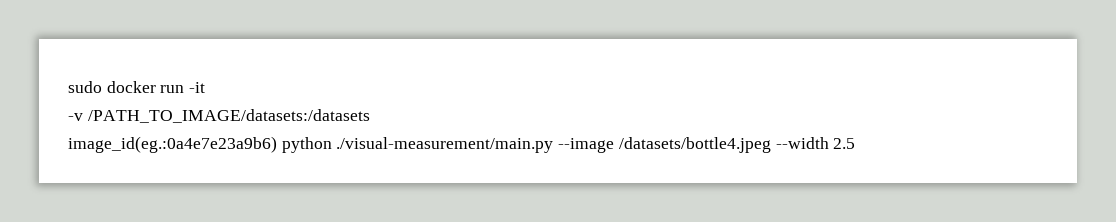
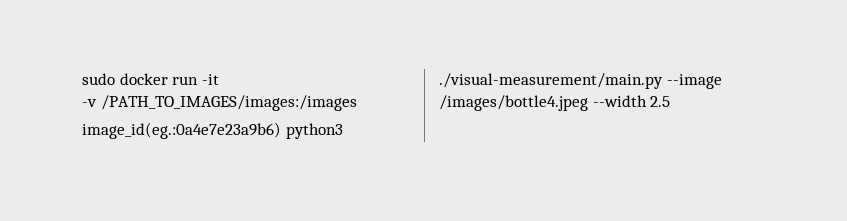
[87,109,370,123] /PATH_TO_IMAGE/datasets:/datasets -> [100,95,357,111] /PATH_TO_IMAGES/images:/images
[281,137,332,153] python -> [285,123,343,139] python3
[618,137,771,153] /datasets/bottle4.jpeg -> [439,95,588,111] /images/bottle4.jpeg

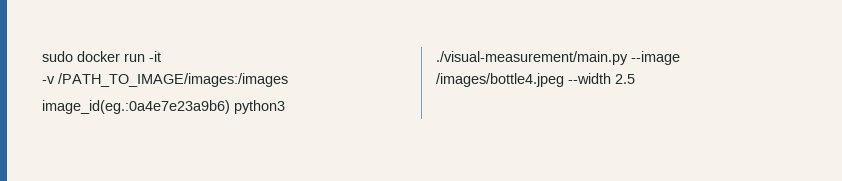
[100,95,357,111] /PATH_TO_IMAGES/images:/images -> [58,73,288,87] /PATH_TO_IMAGE/images:/images

